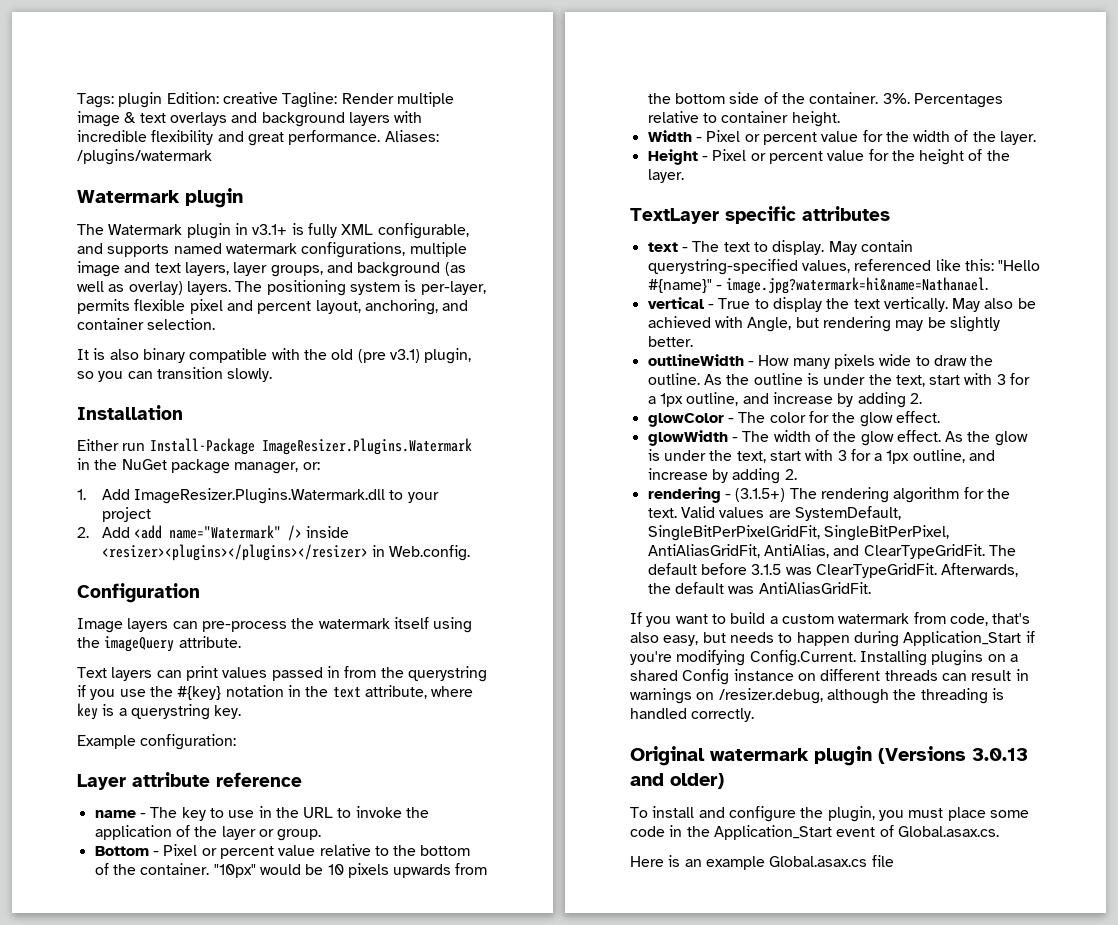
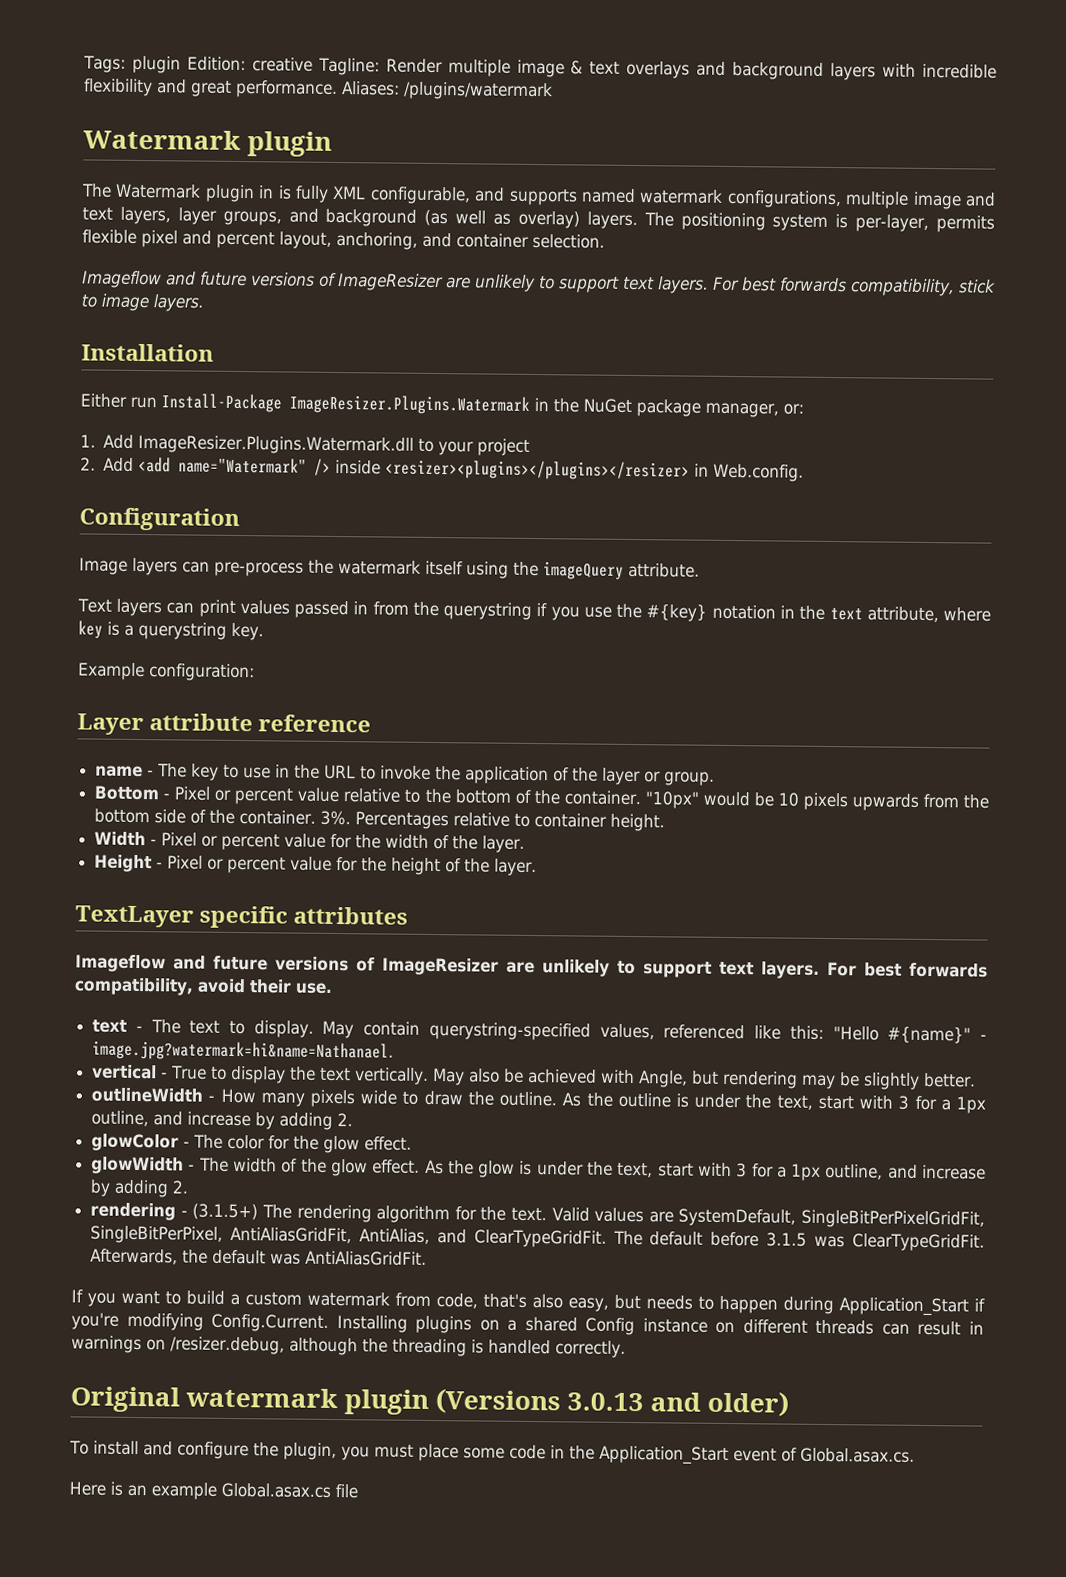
[252,224,288,235] v3.1+ -> (275, 192) none
[77,348,472,364] [77,367,273,382] It is also binary compatible with the old (pre v3.1) plugin, so you can transition slowly. -> [82,270,996,297] [81,293,204,312] Imageflow and future versions of ImageResizer are unlikely to support text layers. For best forwards compatibility, stick to image layers.
(890, 213) none -> [75,954,988,979] [74,977,333,996] // Imageflow and future versions of ImageResizer are unlikely to support text layers. For best forwards compatibility, avoid their use.

